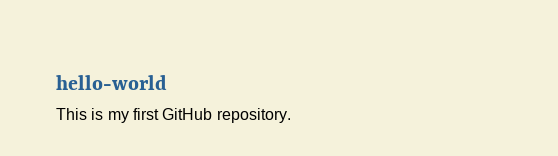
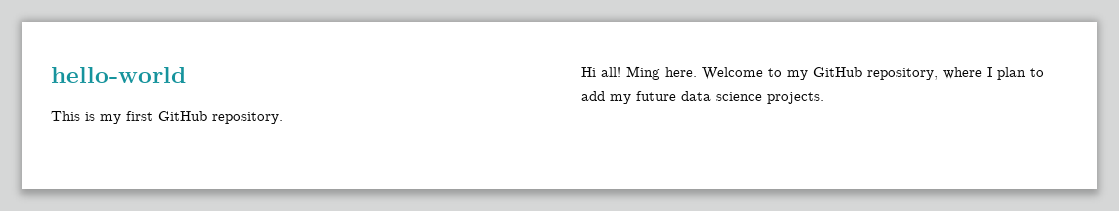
(291, 115) none -> [581,66,1044,80] [581,91,824,104] // Hi all! Ming here. Welcome to my GitHub repository, where I plan to add my future data science projects.

